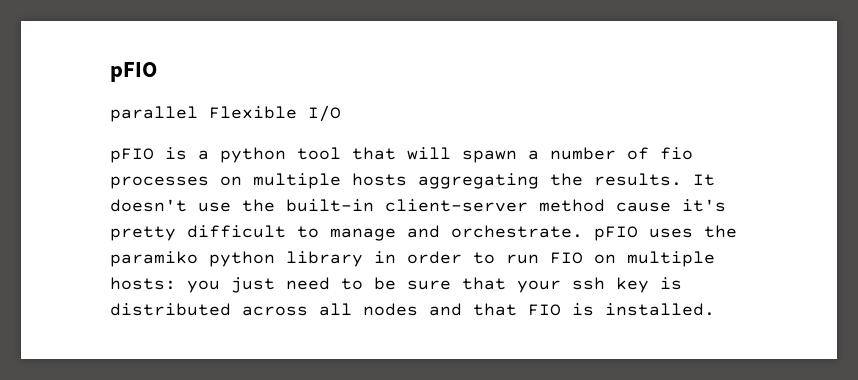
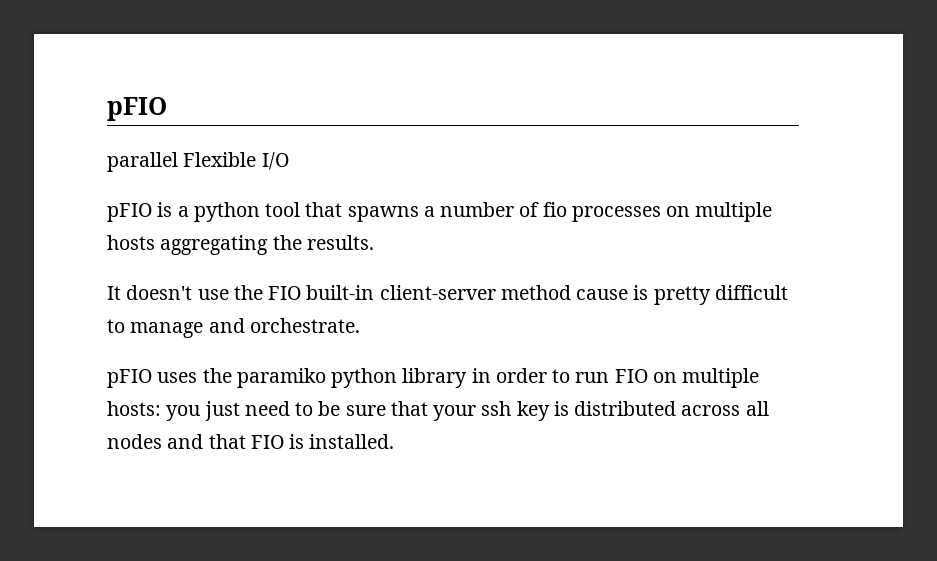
[407,147,517,163] will spawn -> [347,206,419,222] spawns
(682, 179) none -> (374, 242) //
(275, 205) none -> [268,286,302,300] FIO
[682,199,726,212] it's -> [633,285,649,300] is
(583, 231) none -> (360, 325) //

